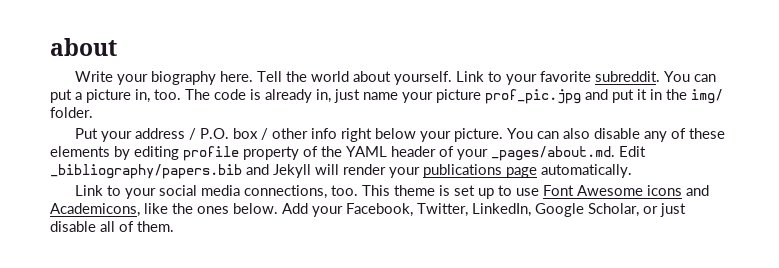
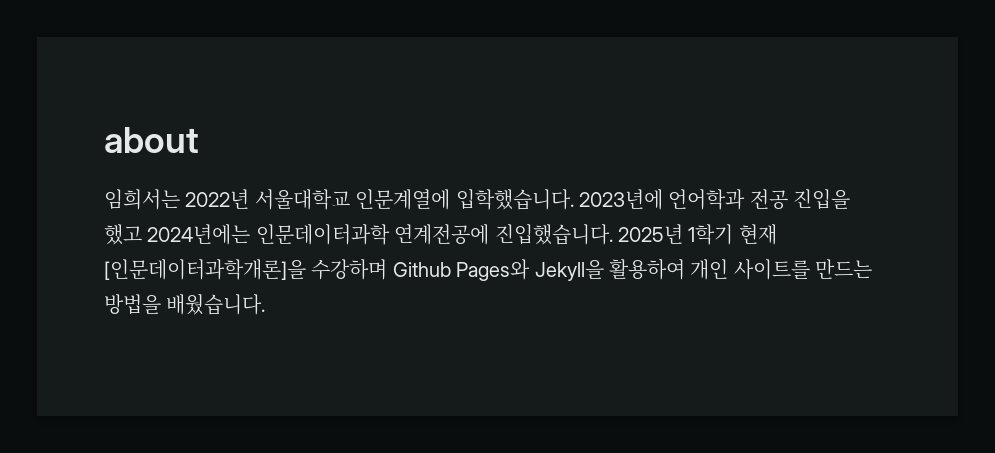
[75,71,717,85] [50,89,723,104] [50,107,93,118] [75,128,726,142] [50,146,646,161] [50,164,632,179] [75,185,710,199] [50,203,686,217] [50,221,174,232] Write your biography here. Tell the world about yourself. Link to your favorite subreddit. You can put a picture in, too. The code is already in, just name your picture prof_pic.jpg and put it in the img/ folder. // Put your address / P.O. box / other info right below your picture. You can also disable any of these elements by editing profile property of the YAML header of your _pages/about.md. Edit _bibliography/papers.bib and Jekyll will render your publications page automatically. // Link to your social media connections, too. This theme is set up to use Font Awesome icons and Academicons, like the ones below. Add your Facebook, Twitter, LinkedIn, Google Scholar, or just disable all of them. -> [104,189,851,210] [104,224,777,245] [104,259,873,281] [104,293,266,315] 임희서는 2022년 서울대학교 인문계열에 입학했습니다. 2023년에 언어학과 전공 진입을 했고 2024년에는 인문데이터과학 연계전공에 진입했습니다. 2025년 1학기 현재 [인문데이터과학개론]을 수강하며 Github Pages와 Jekyll을 활용하여 개인 사이트를 만드는 방법을 배웠습니다.

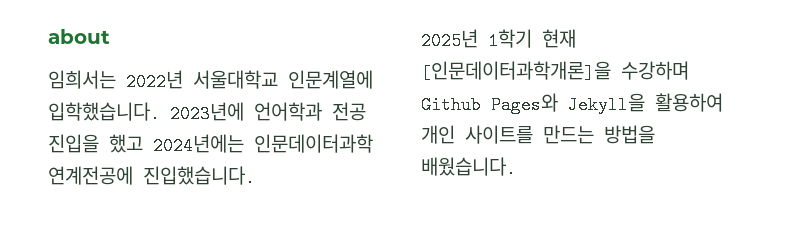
(613, 234) none -> (255, 176) //

